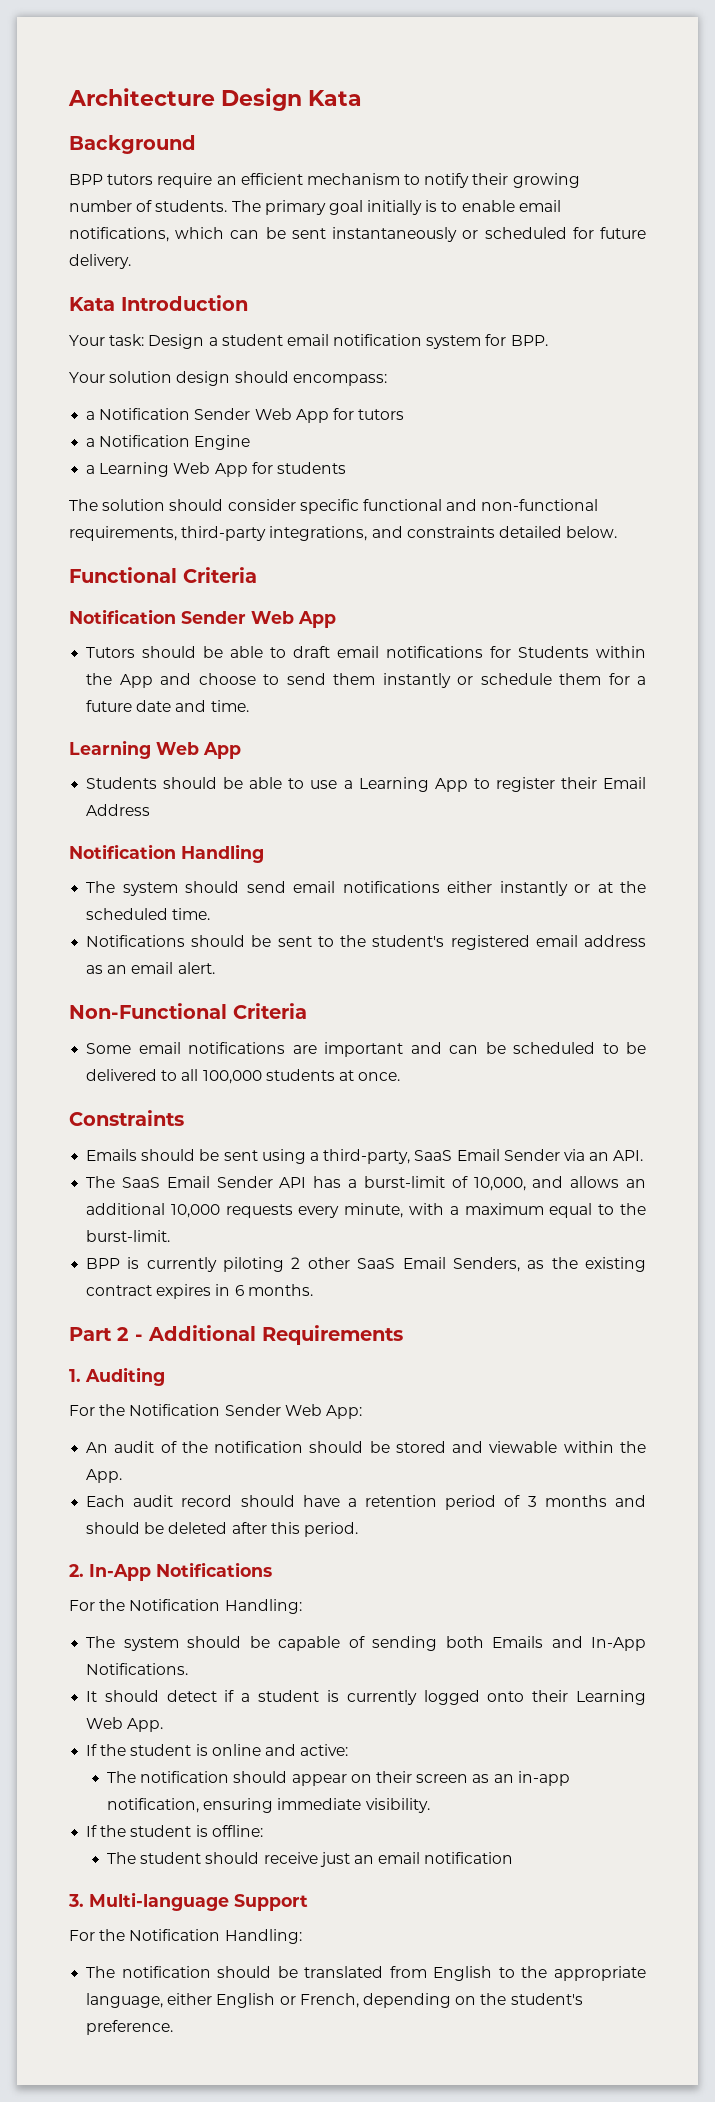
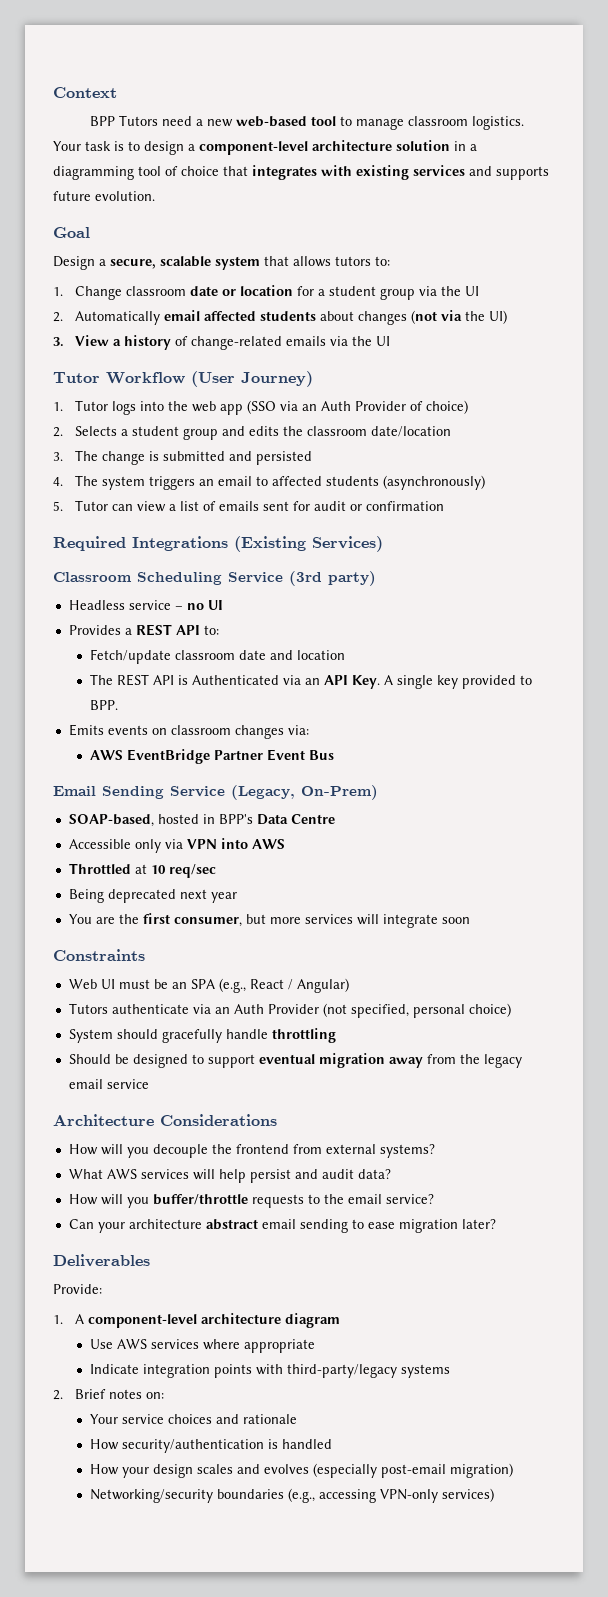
[68,88,362,111] [69,135,196,154] [69,173,580,188] [69,200,561,215] [69,227,646,242] [69,254,131,269] [69,295,248,311] [69,334,548,349] [69,371,387,386] [86,408,405,423] [86,435,251,450] [86,462,346,477] [69,499,599,514] [69,526,618,541] [69,567,257,583] [69,609,336,628] [86,646,646,658] [86,673,646,688] [86,700,249,712] [69,740,241,759] [86,777,646,792] [86,804,151,816] [69,844,264,863] [86,881,646,896] [86,908,211,920] [86,935,647,950] [86,962,215,974] [69,1003,307,1019] [86,1042,646,1057] [86,1069,401,1084] [69,1110,184,1126] [86,1149,644,1164] [86,1176,646,1191] [86,1203,646,1218] [86,1230,171,1242] [86,1257,647,1272] [86,1284,313,1299] [69,1325,403,1345] [69,1367,165,1386] [69,1404,362,1419] [86,1441,646,1453] [86,1469,123,1483] [86,1495,647,1510] [86,1522,358,1537] [69,1562,272,1581] [69,1599,302,1614] [86,1636,647,1651] [86,1663,189,1675] [86,1690,646,1705] [86,1717,164,1732] [86,1744,349,1756] [107,1771,570,1786] [107,1798,430,1813] [86,1825,263,1837] [107,1852,514,1867] [68,1892,308,1911] [69,1929,302,1944] [86,1966,647,1981] [86,1993,583,2008] [86,2020,174,2035] Architecture Design Kata // Background // BPP tutors require an efficient mechanism to notify their growing number of students. The primary goal initially is to enable email notifications, which can be sent instantaneously or scheduled for future delivery. // Kata Introduction // Your task: Design a student email notification system for BPP. // Your solution design should encompass: // a Notification Sender Web App for tutors // a Notification Engine // a Learning Web App for students // The solution should consider specific functional and non-functional requirements, third-party integrations, and constraints detailed below. // Functional Criteria // Notification Sender Web App // Tutors should be able to draft email notifications for Students within the App and choose to send them instantly or schedule them for a future date and time. // Learning Web App // Students should be able to use a Learning App to register their Email Address // Notification Handling // The system should send email notifications either instantly or at the scheduled time. // Notifications should be sent to the student's registered email address as an email alert. // Non-Functional Criteria // Some email notifications are important and can be scheduled to be delivered to all 100,000 students at once. // Constraints // Emails should be sent using a third-party, SaaS Email Sender via an API. // The SaaS Email Sender API has a burst-limit of 10,000, and allows an additional 10,000 requests every minute, with a maximum equal to the burst-limit. // BPP is currently piloting 2 other SaaS Email Senders, as the existing contract expires in 6 months. // Part 2 - Additional Requirements // 1. Auditing // For the Notification Sender Web App: // An audit of the notification should be stored and viewable within the App. // Each audit record should have a retention period of 3 months and should be deleted after this period. // 2. In-App Notifications // For the Notification Handling: // The system should be capable of sending both Emails and In-App Notifications. // It should detect if a student is currently logged onto their Learning Web App. // If the student is online and active: // The notification should appear on their screen as an in-app notification, ensuring immediate visibility. // If the student is offline: // The student should receive just an email notification // 3. Multi-language Support // For the Notification Handling: // The notification should be translated from English to the appropriate language, either English or French, depending on the student's preference. -> [53,87,117,98] [89,115,524,130] [53,140,477,155] [53,165,549,180] [53,191,155,201] [53,227,90,238] [53,256,390,270] [53,285,479,300] [53,310,507,325] [53,335,390,350] [53,371,313,387] [53,400,468,415] [53,426,451,440] [53,450,312,465] [53,475,485,490] [53,500,444,512] [53,536,383,552] [53,571,376,586] [68,600,223,610] [68,624,219,636] [90,649,346,664] [90,674,533,689] [90,700,119,710] [68,724,309,739] [90,749,335,764] [53,785,378,800] [68,814,335,827] [68,838,285,853] [68,863,216,878] [68,889,237,903] [68,913,470,928] [53,949,145,961] [68,978,349,993] [68,1003,511,1018] [68,1028,336,1043] [68,1053,522,1068] [68,1079,149,1089] [53,1114,277,1126] [68,1144,435,1158] [68,1169,391,1183] [68,1194,434,1208] [68,1219,496,1233] [53,1254,150,1267] [53,1284,102,1294] [53,1313,340,1328] [90,1339,316,1353] [90,1364,451,1378] [53,1389,164,1400] [90,1414,298,1424] [90,1439,333,1453] [90,1463,514,1478] [90,1488,495,1503] Context // BPP Tutors need a new web-based tool to manage classroom logistics. Your task is to design a component-level architecture solution in a diagramming tool of choice that integrates with existing services and supports future evolution. // Goal // Design a secure, scalable system that allows tutors to: // 1. Change classroom date or location for a student group via the UI // 2. Automatically email affected students about changes (not via the UI) // 3. View a history of change-related emails via the UI // Tutor Workflow (User Journey) // 1. Tutor logs into the web app (SSO via an Auth Provider of choice) // 2. Selects a student group and edits the classroom date/location // 3. The change is submitted and persisted // 4. The system triggers an email to affected students (asynchronously) // 5. Tutor can view a list of emails sent for audit or confirmation // Required Integrations (Existing Services) // Classroom Scheduling Service (3rd party) // Headless service – no UI // Provides a REST API to: // Fetch/update classroom date and location // The REST API is Authenticated via an API Key. A single key provided to BPP. // Emits events on classroom changes via: // AWS EventBridge Partner Event Bus // Email Sending Service (Legacy, On-Prem) // SOAP-based, hosted in BPP's Data Centre // Accessible only via VPN into AWS // Throttled at 10 req/sec // Being deprecated next year // You are the first consumer, but more services will integrate soon // Constraints // Web UI must be an SPA (e.g., React / Angular) // Tutors authenticate via an Auth Provider (not specified, personal choice) // System should gracefully handle throttling // Should be designed to support eventual migration away from the legacy email service // Architecture Considerations // How will you decouple the frontend from external systems? // What AWS services will help persist and audit data? // How will you buffer/throttle requests to the email service? // Can your architecture abstract email sending to ease migration later? // Deliverables // Provide: // 1. A component-level architecture diagram // Use AWS services where appropriate // Indicate integration points with third-party/legacy systems // 2. Brief notes on: // Your service choices and rationale // How security/authentication is handled // How your design scales and evolves (especially post-email migration) // Networking/security boundaries (e.g., accessing VPN-only services)

